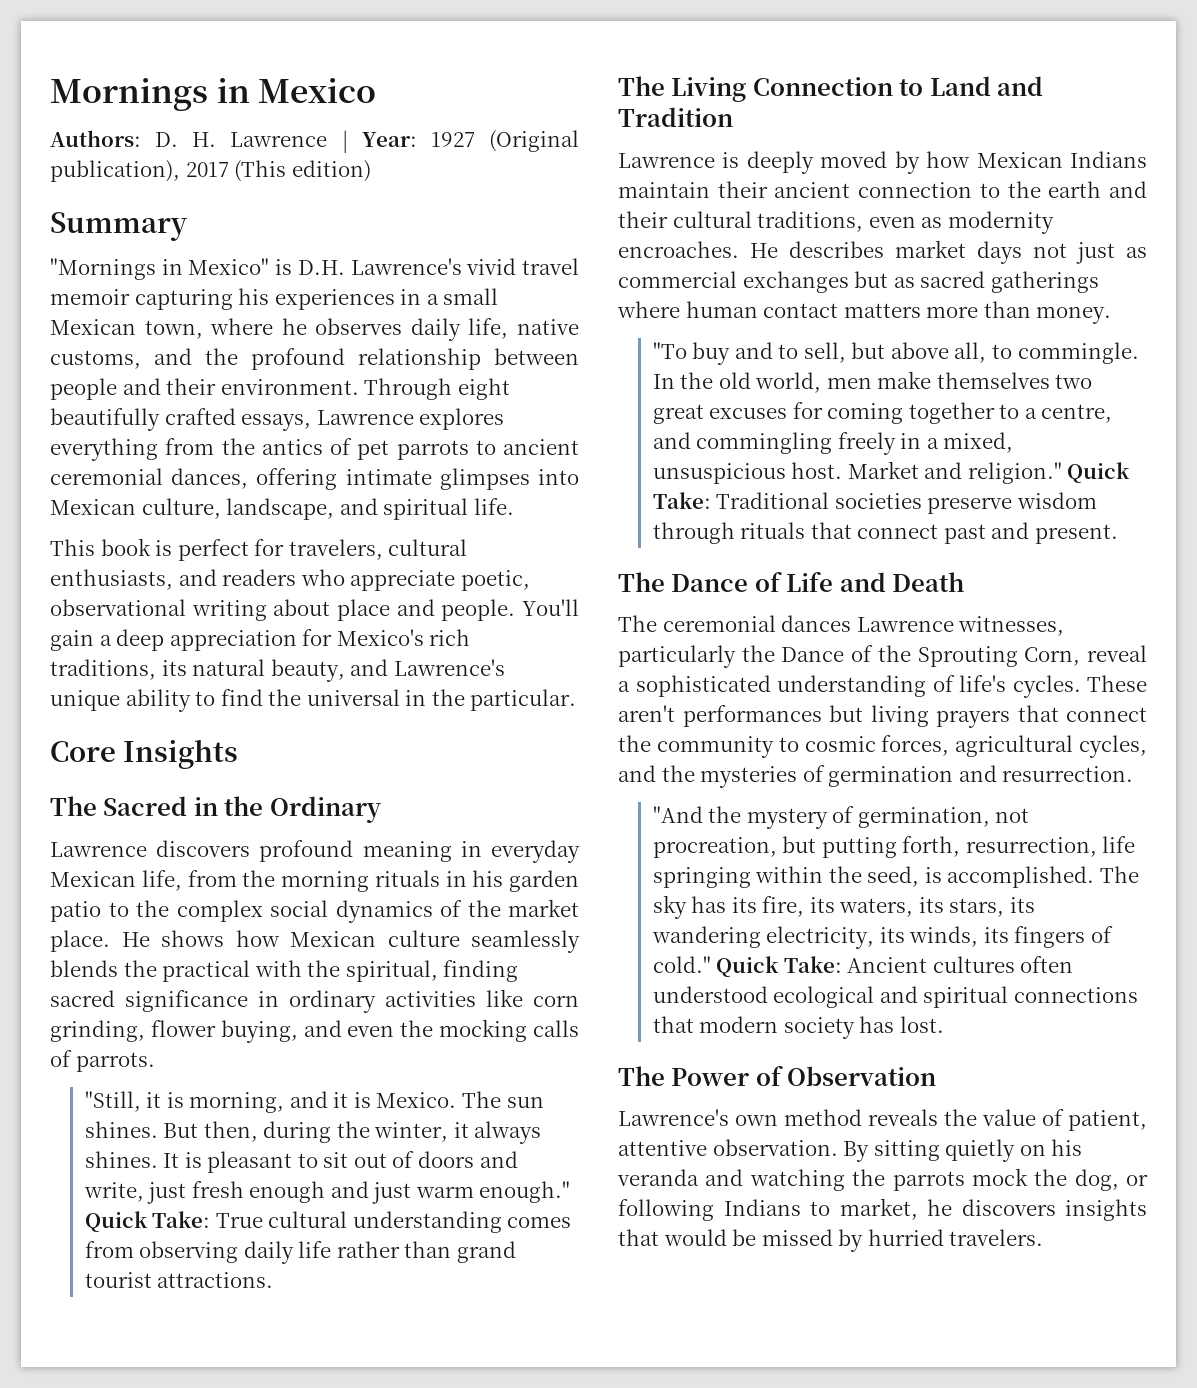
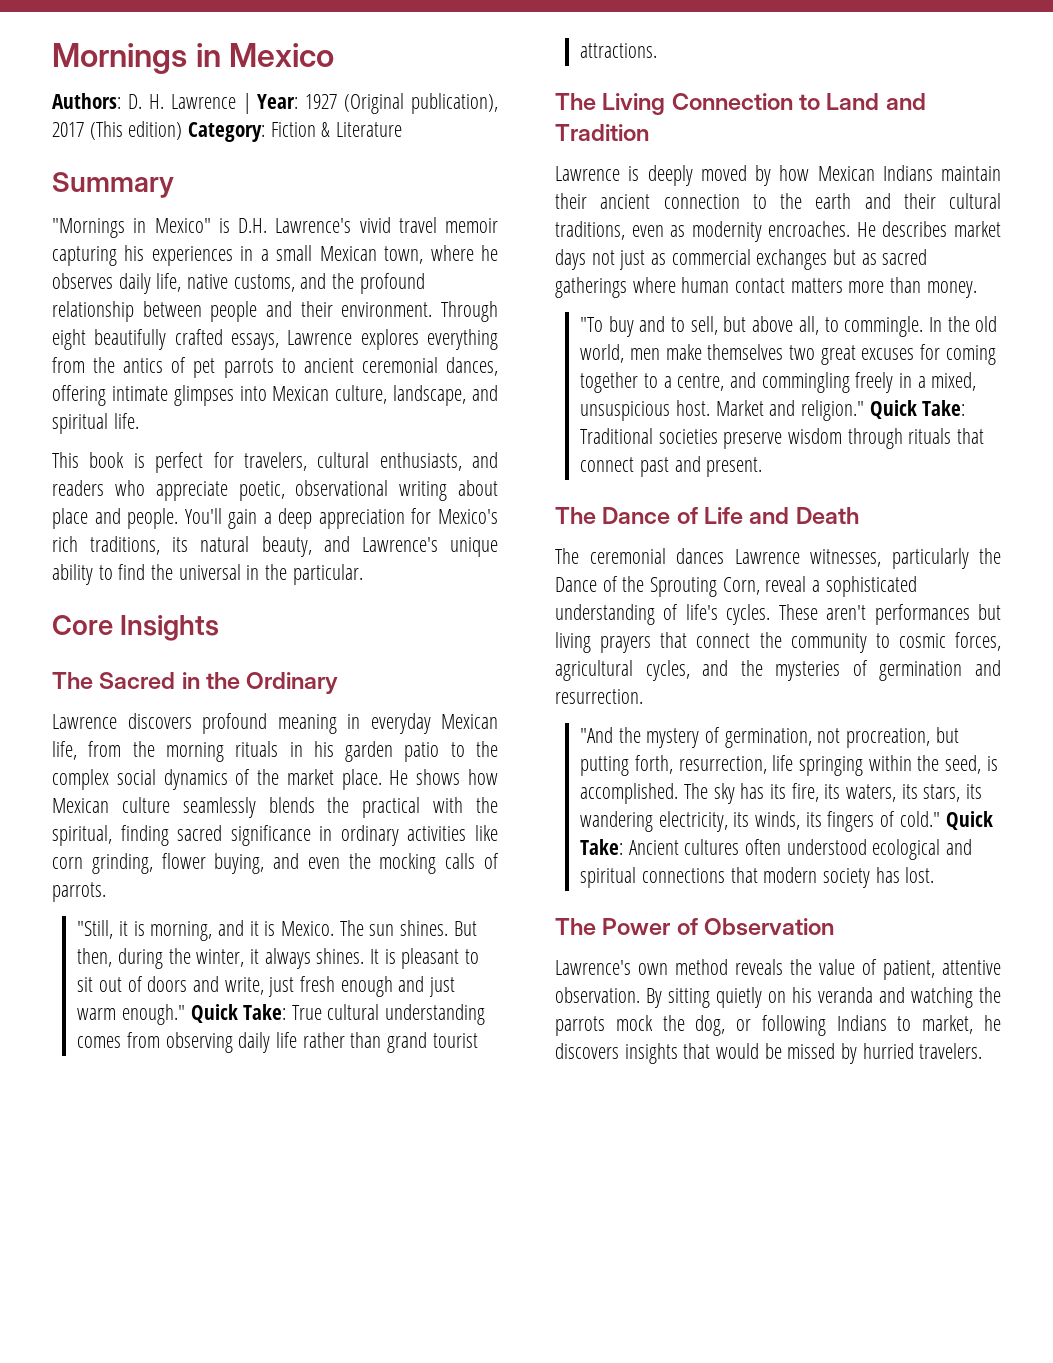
(371, 171) none -> [188,122,403,142] Category: Fiction & Literature

